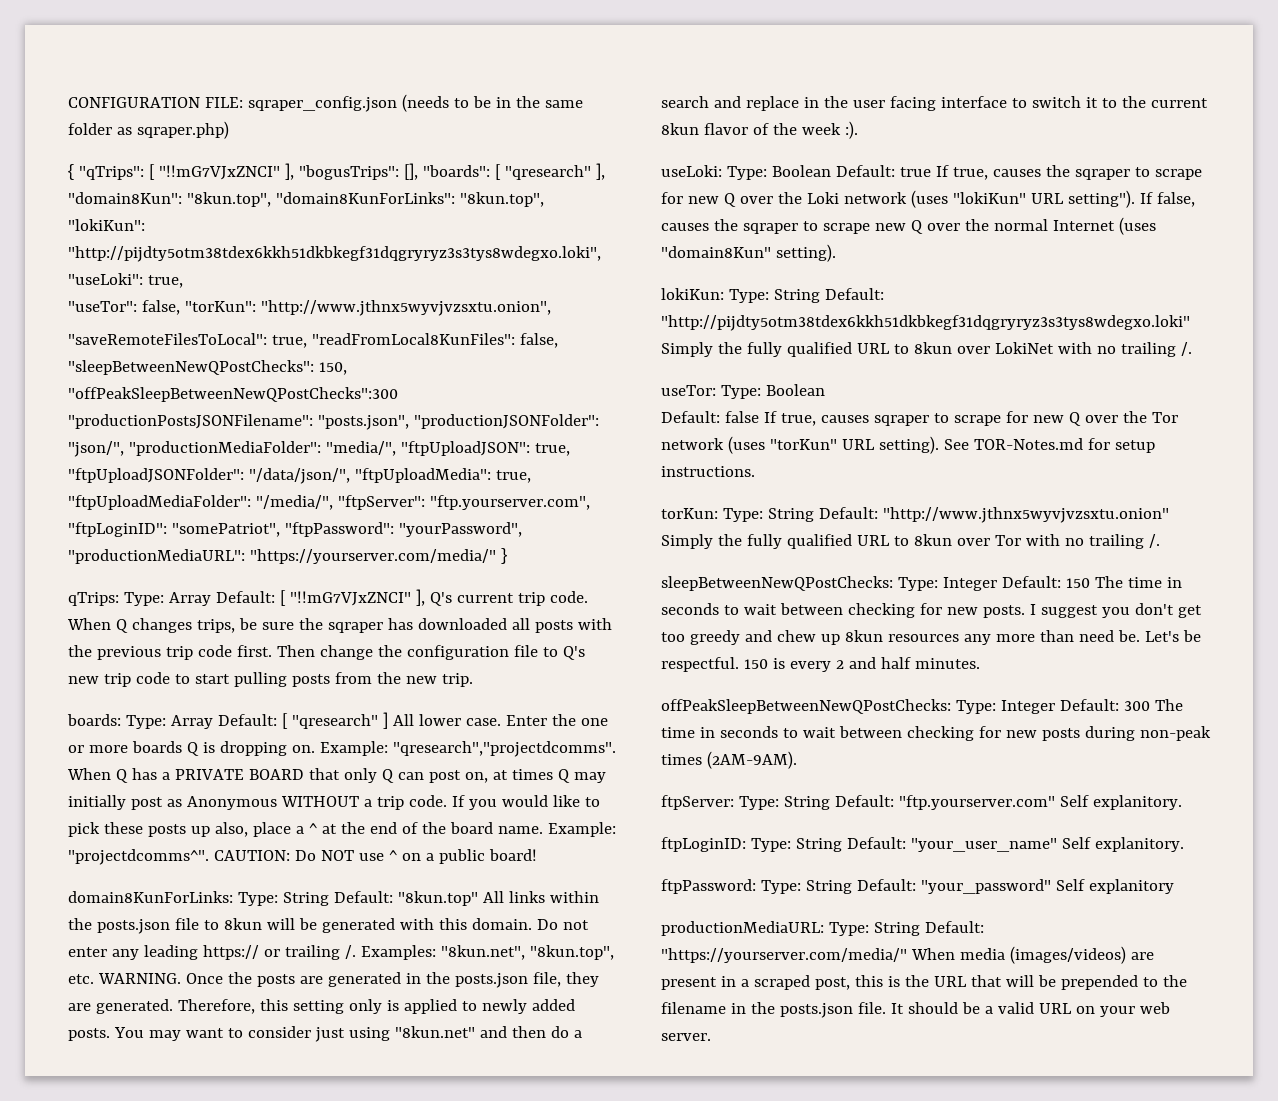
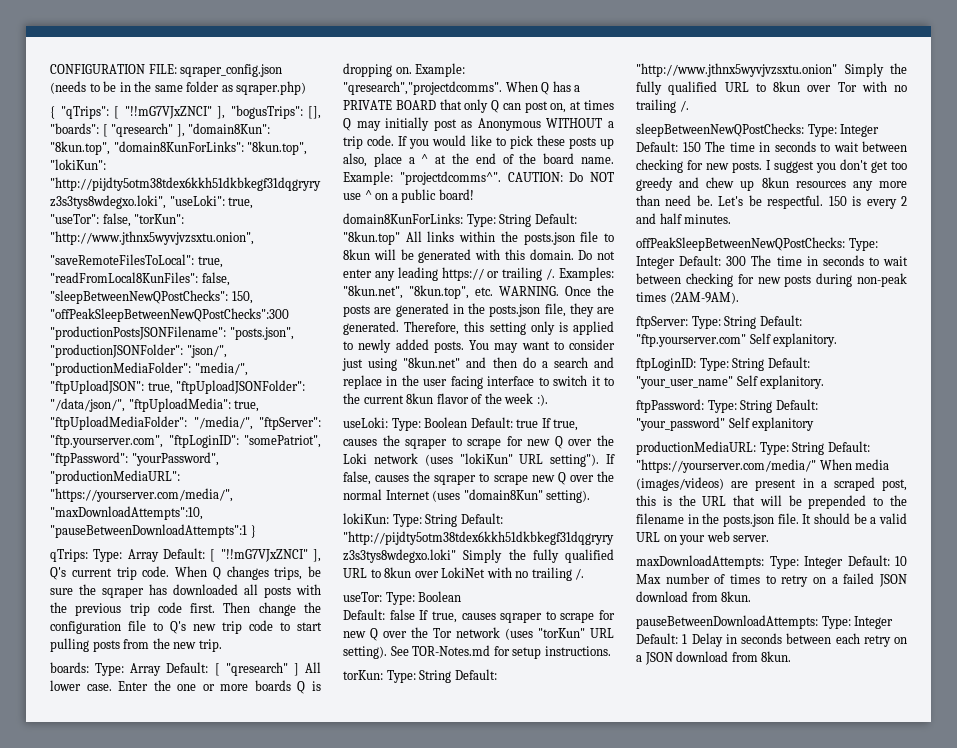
[249,549,496,564] "https://yourserver.com/media/" -> [50,488,233,502] [50,506,203,520] [50,524,247,538] "https://yourserver.com/media/", "maxDownloadAttempts":10, "pauseBetweenDownloadAttempts":1
(711, 1037) none -> [636,555,907,569] [636,573,907,587] [636,591,752,602] [636,615,894,629] [636,633,907,647] [636,651,792,665] // maxDownloadAttempts: Type: Integer Default: 10 Max number of times to retry on a failed JSON download from 8kun. // pauseBetweenDownloadAttempts: Type: Integer Default: 1 Delay in seconds between each retry on a JSON download from 8kun.

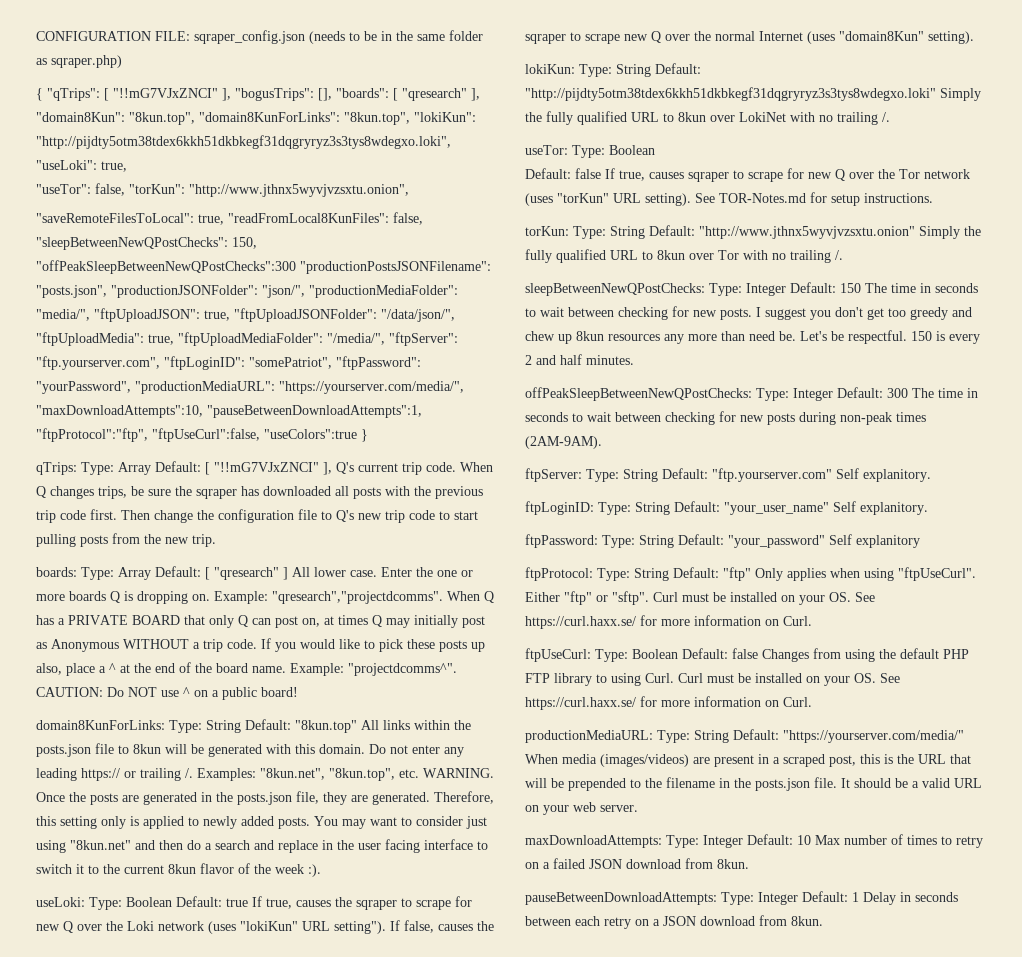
[50,524,247,538] "pauseBetweenDownloadAttempts":1 -> [207,405,422,418] [36,428,357,442] "pauseBetweenDownloadAttempts":1, "ftpProtocol":"ftp", "ftpUseCurl":false, "useColors":true
(815, 424) none -> [525,567,976,581] [525,591,875,605] [525,615,812,629] [525,648,969,662] [525,673,900,686] [525,696,812,710] // ftpProtocol: Type: String Default: "ftp" Only applies when using "ftpUseCurl". Either "ftp" or "sftp". Curl must be installed on your OS. See https://curl.haxx.se/ for more information on Curl. // ftpUseCurl: Type: Boolean Default: false Changes from using the default PHP FTP library to using Curl. Curl must be installed on your OS. See https://curl.haxx.se/ for more information on Curl.

